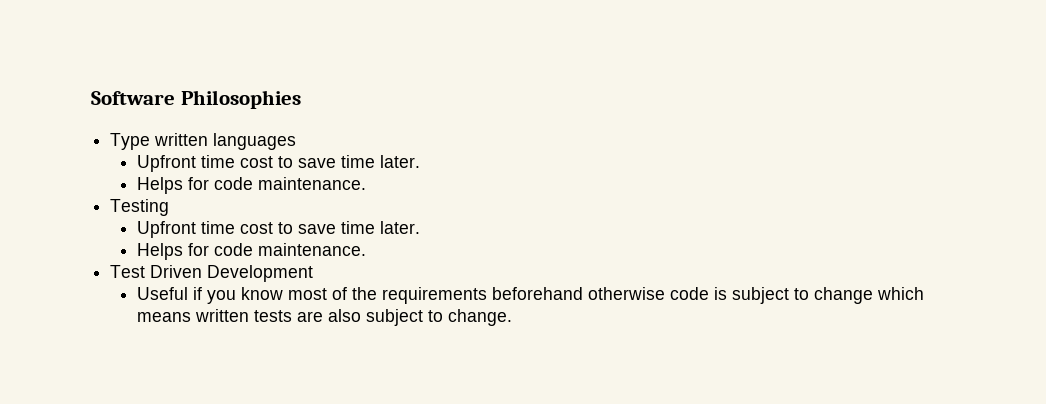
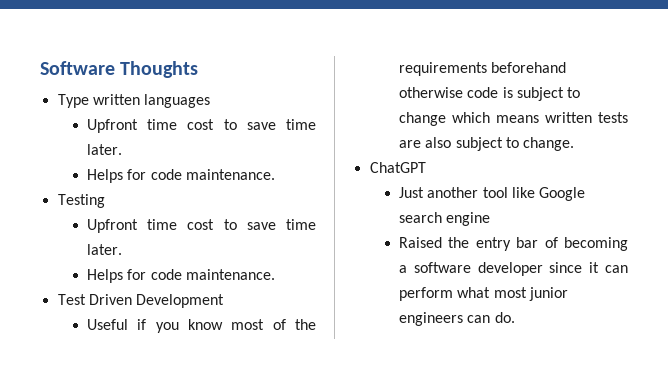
[180,90,301,109] Philosophies -> [120,61,199,78] Thoughts
(512, 317) none -> [369,162,426,173] [398,187,586,201] [398,212,491,226] [398,237,628,251] [398,262,628,276] [398,287,568,301] [398,312,515,326] // ChatGPT // Just another tool like Google search engine // Raised the entry bar of becoming a software developer since it can perform what most junior engineers can do.

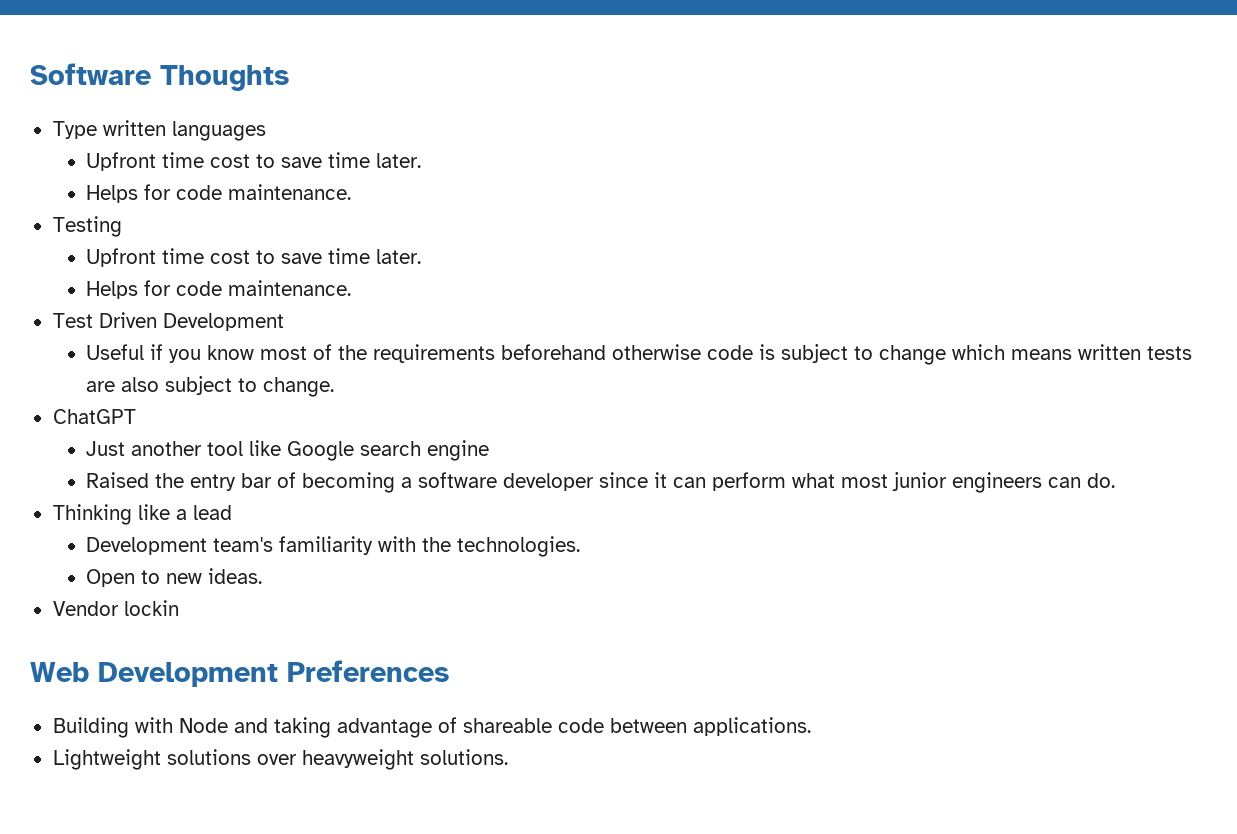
(515, 317) none -> [52,504,232,525] [86,536,581,557] [86,568,263,587] [52,600,179,616] [30,660,449,687] [52,717,811,738] [52,749,508,770] // Thinking like a lead // Development team's familiarity with the technologies. // Open to new ideas. // Vendor lockin // Web Development Preferences // Building with Node and taking advantage of shareable code between applications. // Lightweight solutions over heavyweight solutions.

